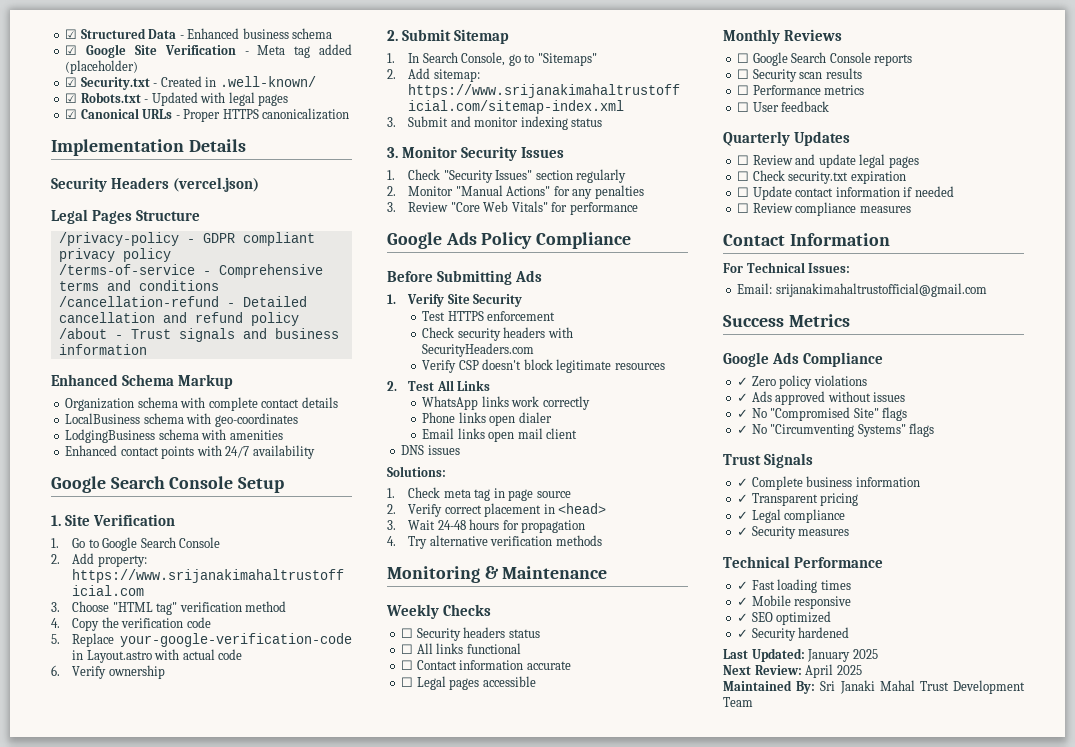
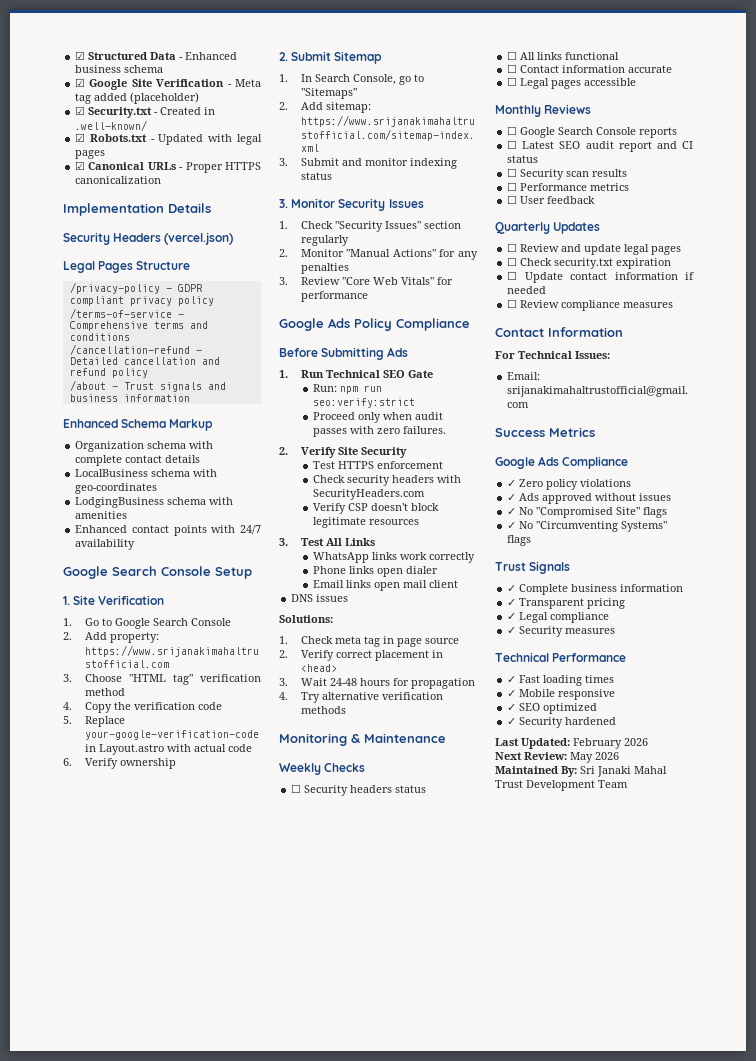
(396, 299) none -> [300,370,433,378] [313,384,383,394] [313,398,416,408] [313,412,444,423] [313,426,447,437] [279,447,288,455] Run Technical SEO Gate // Run: npm run seo:verify:strict // Proceed only when audit passes with zero failures. // 2.
[387,381,397,391] 2. -> [279,538,288,546] 3.
(913, 60) none -> [507,140,693,152] [507,155,539,163] // ☐ Latest SEO audit report and CI status
[807,649,878,662] January 2025 -> [573,738,648,749] February 2026
[805,664,862,678] April 2025 -> [570,752,619,763] May 2026

